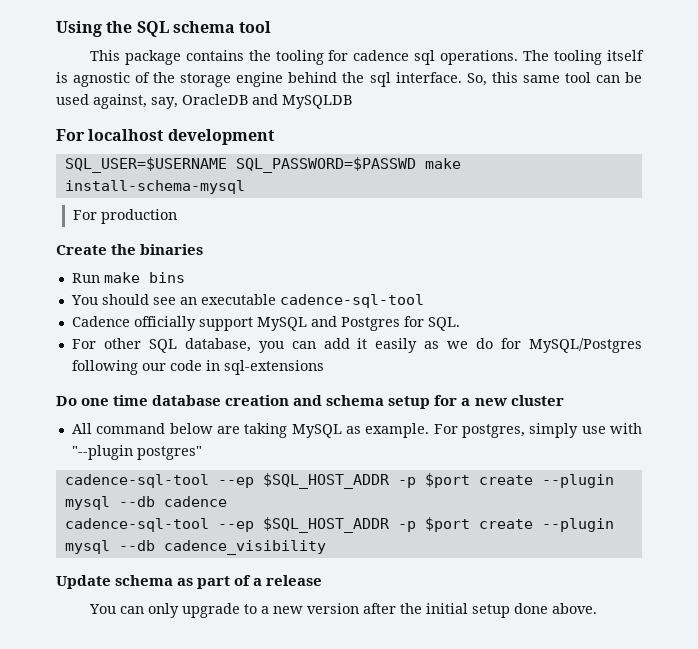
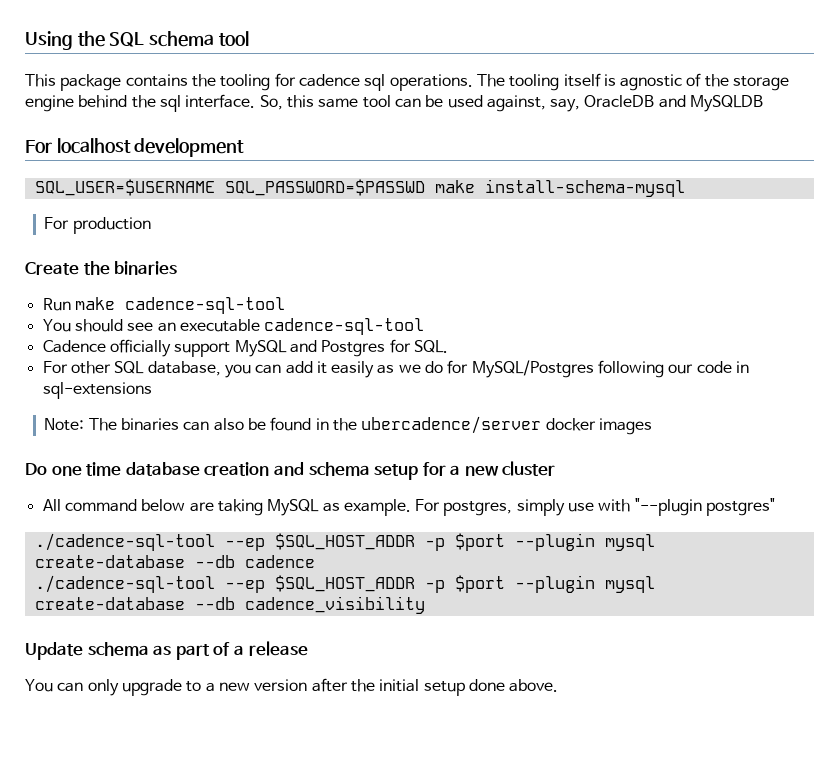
[148,272,185,283] bins -> [124,297,285,314] cadence-sql-tool
(324, 367) none -> [44,416,652,435] // Note: The binaries can also be found in the ubercadence/server docker images
[64,473,614,489] [64,496,110,510] cadence-sql-tool --ep $SQL_HOST_ADDR -p $port create --plugin mysql -> [34,533,655,551] [34,555,185,568] ./cadence-sql-tool --ep $SQL_HOST_ADDR -p $port --plugin mysql create-database
[64,517,614,533] [64,540,110,554] cadence-sql-tool --ep $SQL_HOST_ADDR -p $port create --plugin mysql -> [34,575,655,593] [34,597,185,610] ./cadence-sql-tool --ep $SQL_HOST_ADDR -p $port --plugin mysql create-database

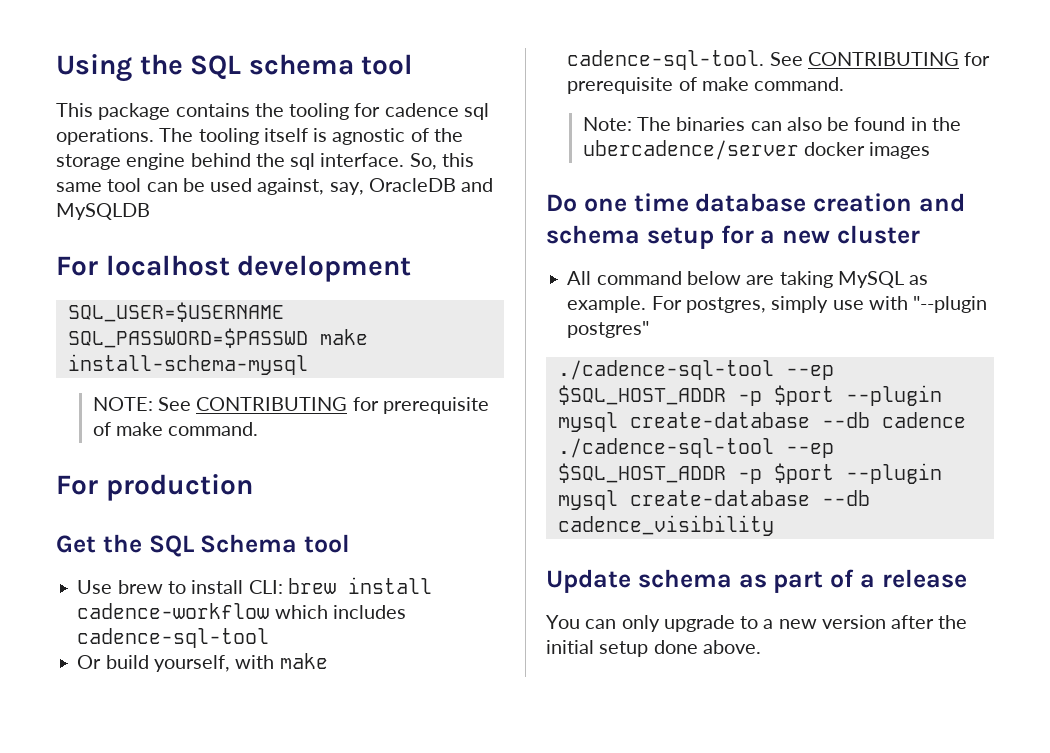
[44,217,151,234] [25,261,178,275] [42,297,285,314] [42,318,425,335] [42,339,448,357] [42,360,750,378] [42,382,152,399] For production // Create the binaries // Run make cadence-sql-tool // You should see an executable cadence-sql-tool // Cadence officially support MySQL and Postgres for SQL. // For other SQL database, you can add it easily as we do for MySQL/Postgres following our code in sql-extensions -> [92,397,489,414] [92,422,259,436] [56,474,253,501] [56,534,350,557] [77,577,432,594] [77,603,406,619] [77,628,270,648] [77,653,328,672] [567,50,991,70] [567,77,845,94] NOTE: See CONTRIBUTING for prerequisite of make command. // For production // Get the SQL Schema tool // Use brew to install CLI: brew install cadence-workflow which includes cadence-sql-tool // Or build yourself, with make cadence-sql-tool. See CONTRIBUTING for prerequisite of make command.

